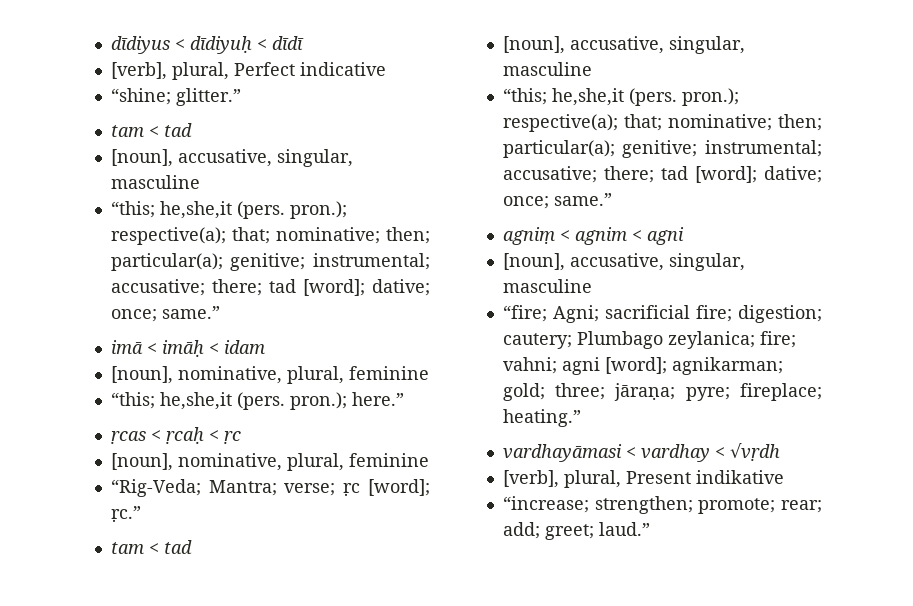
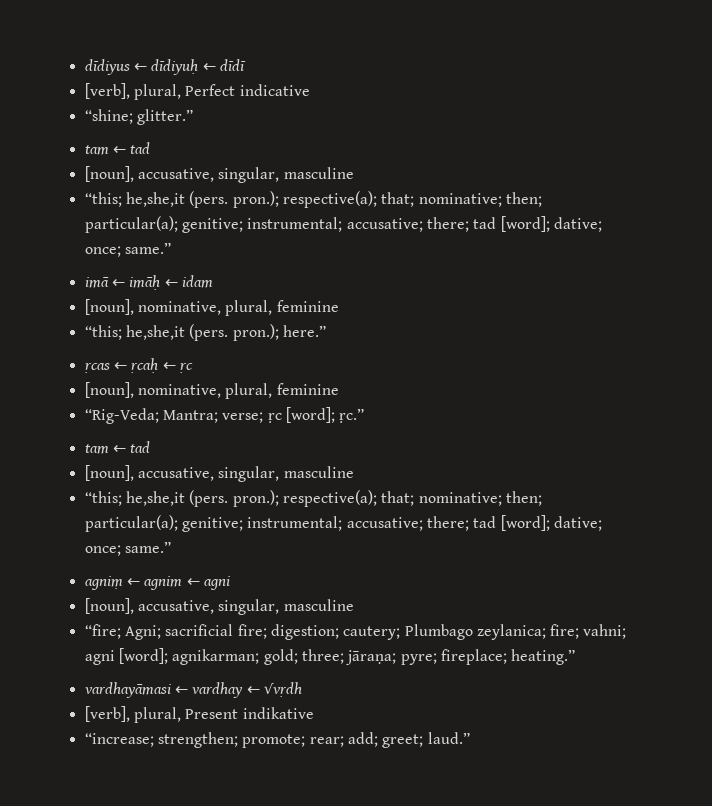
[174,36,267,54] < dīdiyuḥ < -> [133,59,216,75] ← dīdiyuḥ ←
[148,126,159,137] < -> [112,146,126,154] ←
[146,340,219,357] < imāḥ < -> [111,275,178,290] ← imāḥ ←
[150,427,219,444] < ṛcaḥ < -> [113,358,176,373] ← ṛcaḥ ←
[148,543,159,554] < -> [112,445,126,453] ←
[559,227,642,245] < agnim < -> [126,576,200,590] ← agnim ←
[625,444,725,462] < vardhay < -> [174,682,260,698] ← vardhay ←

